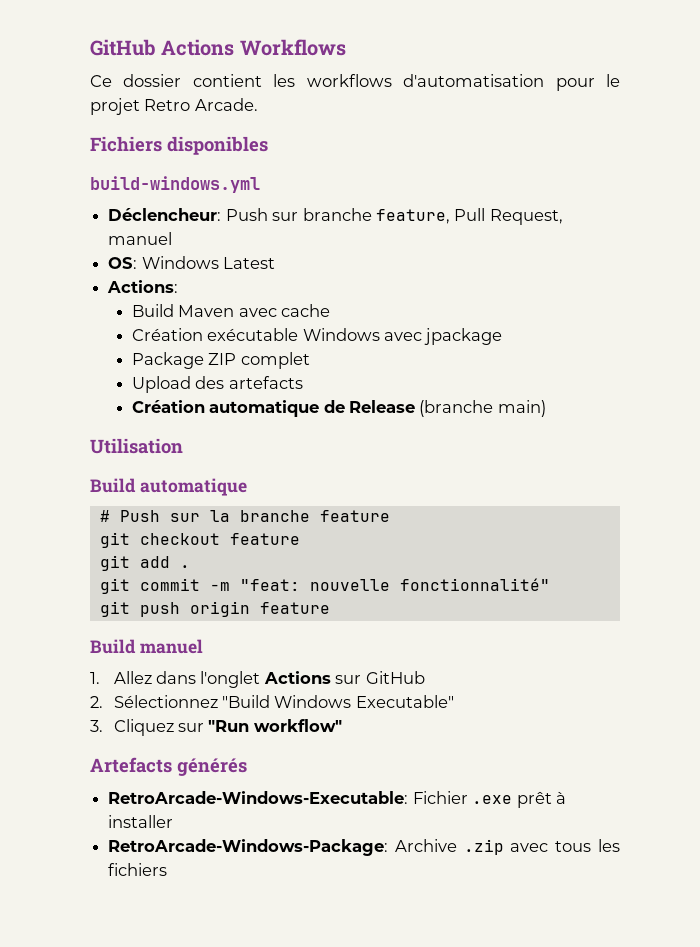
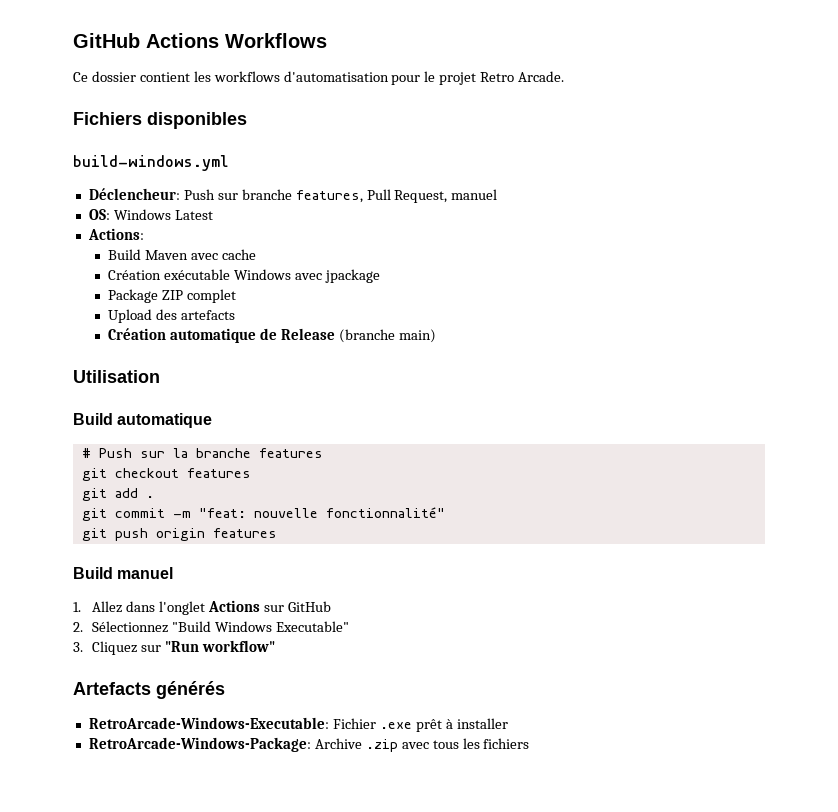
[375,209,450,224] feature, -> [295,190,363,203] features,
[319,510,390,522] feature -> [258,448,323,458] features
[229,533,300,545] feature -> [186,468,251,478] features
[259,602,330,614] feature -> [212,528,277,538] features

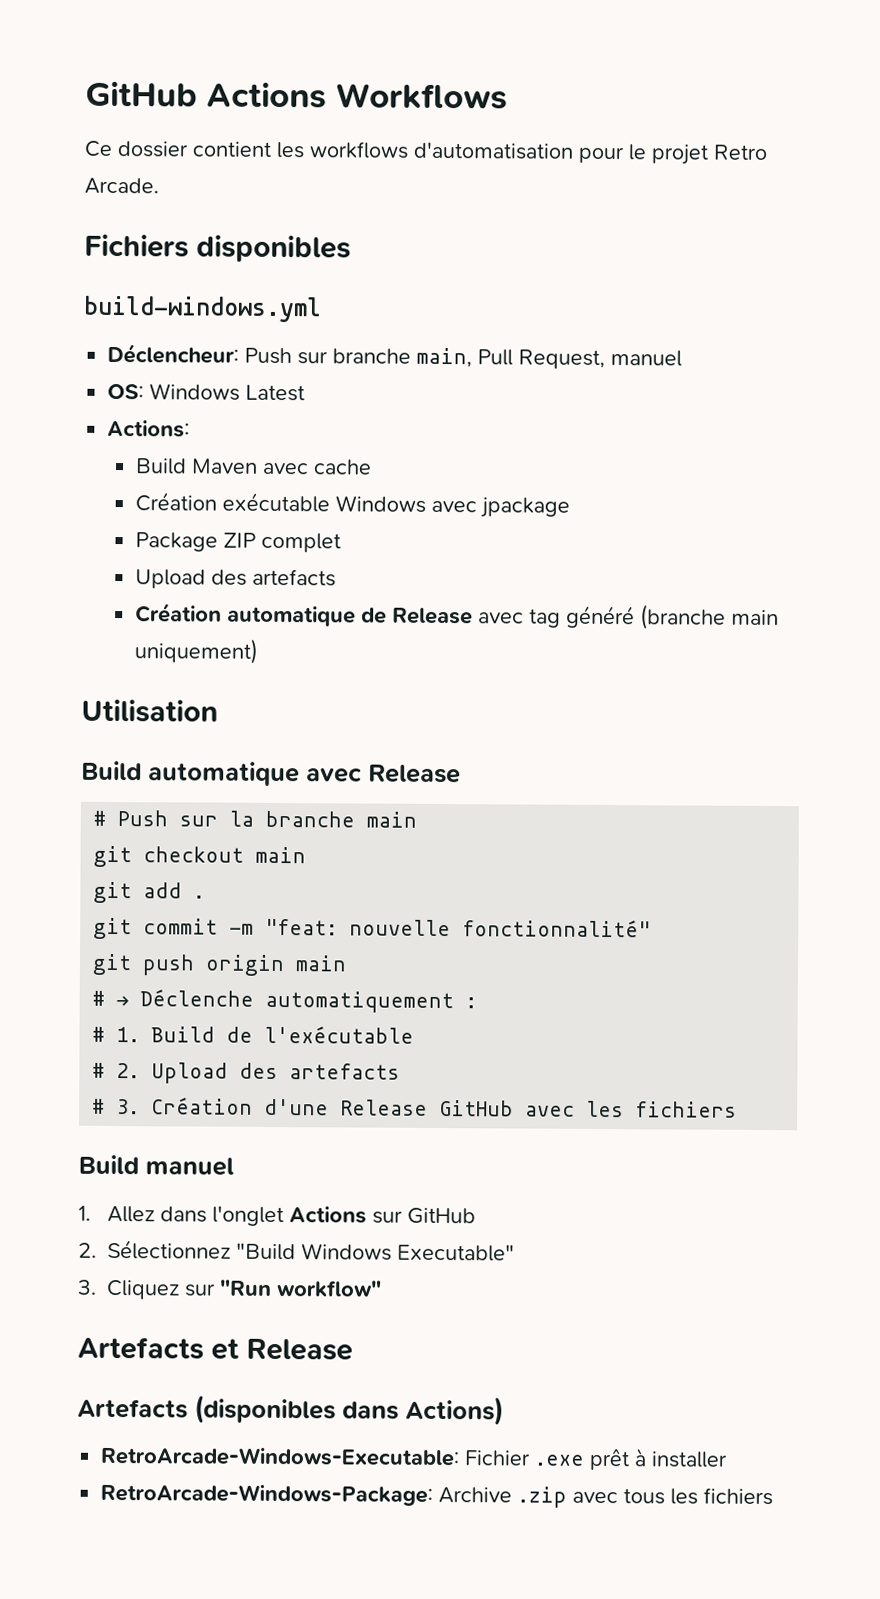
[295,190,363,203] features, -> [416,347,473,368] main,
[338,329,436,343] (branche main) -> [478,604,780,630] [134,638,259,664] avec tag généré (branche main uniquement)
(213, 420) none -> [306,764,461,784] avec Release
[258,448,323,458] features -> [366,811,418,828] main
[186,468,251,478] features -> [255,846,307,864] main
[212,528,277,538] features -> [295,955,348,972] [92,989,478,1014] [92,1025,415,1044] [92,1062,401,1084] [92,1097,738,1118] main // # → Déclenche automatiquement : // # 1. Build de l'exécutable // # 2. Upload des artefacts // # 3. Création d'une Release GitHub avec les fichiers
[156,681,225,699] générés -> [211,1338,353,1361] [77,1394,504,1426] et Release // Artefacts (disponibles dans Actions)

